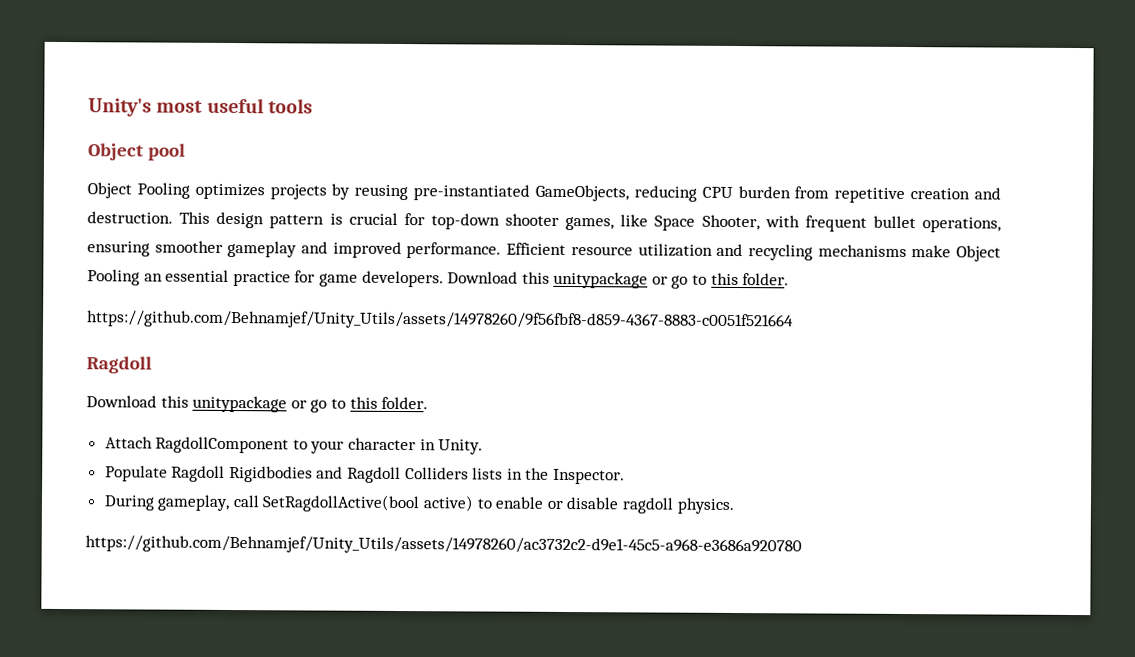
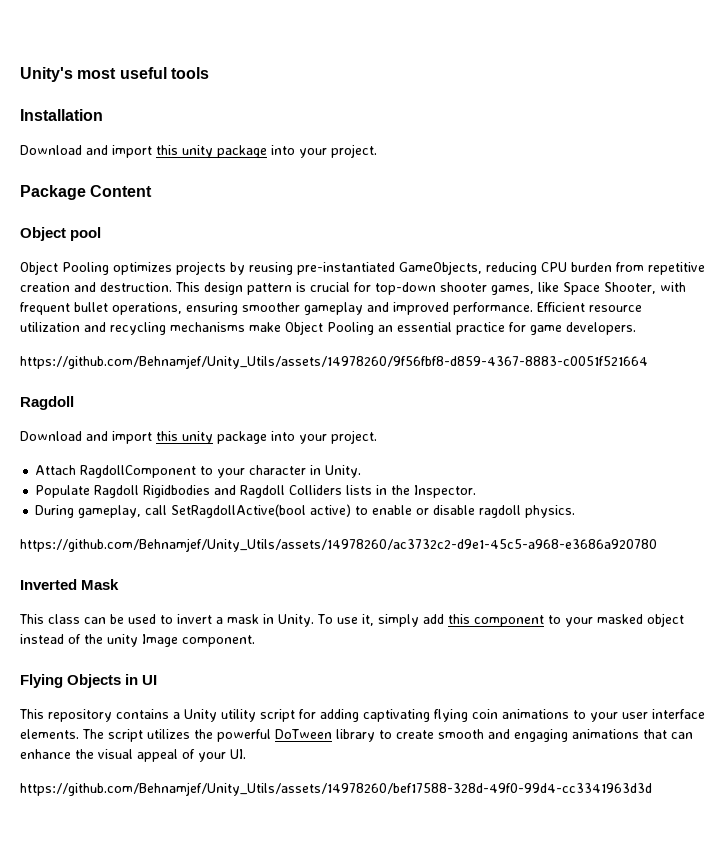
(313, 106) none -> [20,109,103,121] [20,144,377,158] [20,185,153,200] // Installation // Download and import this unity package into your project. // Package Content
[447,271,790,289] [87,310,794,331] [86,356,152,374] [86,395,429,413] Download this unitypackage or go to this folder. // https://github.com/Behnamjef/Unity_Utils/assets/14978260/9f56fbf8-d859-4367-8883-c0051f521664 // Ragdoll // Download this unitypackage or go to this folder. -> [20,355,648,369] [20,396,74,410] [20,430,377,444] // https://github.com/Behnamjef/Unity_Utils/assets/14978260/9f56fbf8-d859-4367-8883-c0051f521664 // Ragdoll // Download and import this unity package into your project.
(802, 545) none -> [20,579,120,590] [19,613,684,627] [20,634,255,647] [20,674,158,688] [19,709,705,722] [20,729,693,742] [20,749,246,762] [20,782,652,796] // Inverted Mask // This class can be used to invert a mask in Unity. To use it, simply add this component to your masked object instead of the unity Image component. // Flying Objects in UI // This repository contains a Unity utility script for adding captivating flying coin animations to your user interface elements. The script utilizes the powerful DoTween library to create smooth and engaging animations that can enhance the visual appeal of your UI. // https://github.com/Behnamjef/Unity_Utils/assets/14978260/bef17588-328d-49f0-99d4-cc3341963d3d

